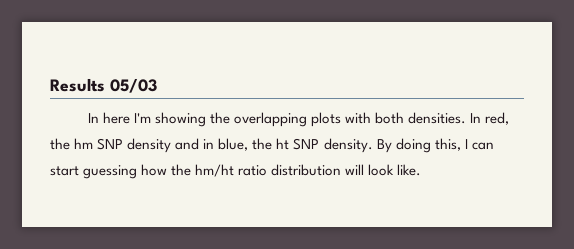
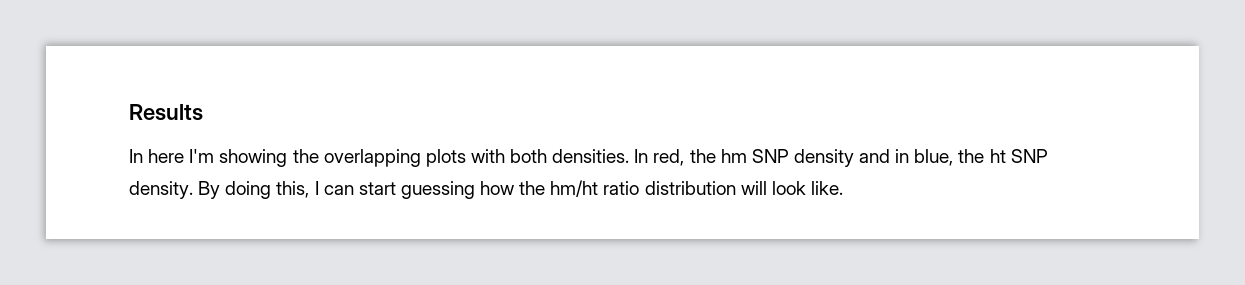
[110,78,157,93] 05/03 -> (203, 112) none

